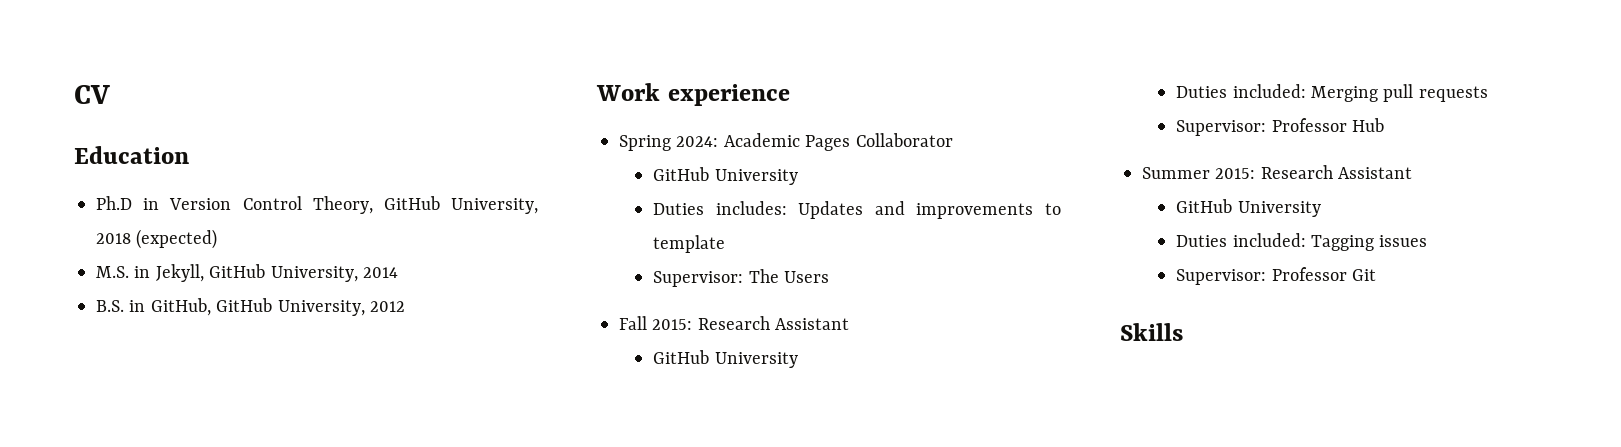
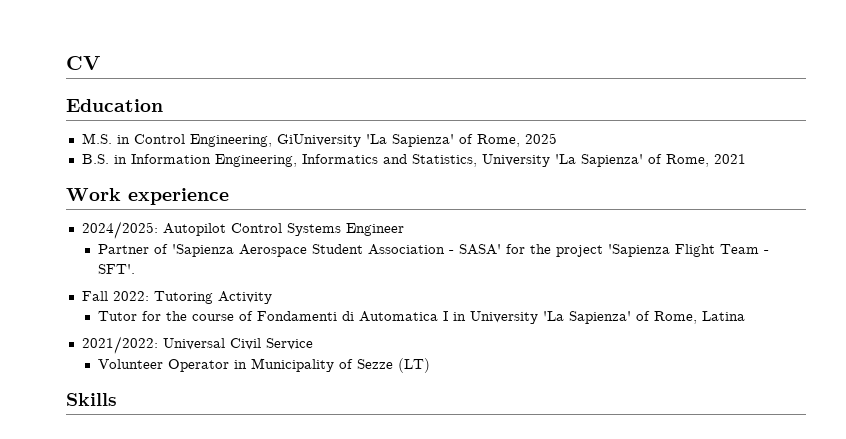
[96,196,538,214] [96,229,218,249] [96,264,398,282] [96,298,405,316] [596,83,790,106] [619,133,953,151] [653,167,798,185] [653,201,1061,219] [653,235,726,253] [653,269,830,287] [619,316,850,330] [653,350,798,368] [1176,84,1488,102] [1176,118,1385,136] [1142,165,1413,179] [1176,199,1321,217] [1176,233,1428,251] [1176,267,1377,285] Ph.D in Version Control Theory, GitHub University, 2018 (expected) // M.S. in Jekyll, GitHub University, 2014 // B.S. in GitHub, GitHub University, 2012 // Work experience // Spring 2024: Academic Pages Collaborator // GitHub University // Duties includes: Updates and improvements to template // Supervisor: The Users // Fall 2015: Research Assistant // GitHub University // Duties included: Merging pull requests // Supervisor: Professor Hub // Summer 2015: Research Assistant // GitHub University // Duties included: Tagging issues // Supervisor: Professor Git -> [81,133,557,147] [81,154,746,167] [66,188,229,205] [81,221,404,239] [97,244,769,257] [97,264,135,274] [81,291,272,304] [97,311,745,324] [81,336,313,354] [97,358,430,373] M.S. in Control Engineering, GiUniversity 'La Sapienza' of Rome, 2025 // B.S. in Information Engineering, Informatics and Statistics, University 'La Sapienza' of Rome, 2021 // Work experience // 2024/2025: Autopilot Control Systems Engineer // Partner of 'Sapienza Aerospace Student Association - SASA' for the project 'Sapienza Flight Team - SFT'. // Fall 2022: Tutoring Activity // Tutor for the course of Fondamenti di Automatica I in University 'La Sapienza' of Rome, Latina // 2021/2022: Universal Civil Service // Volunteer Operator in Municipality of Sezze (LT)

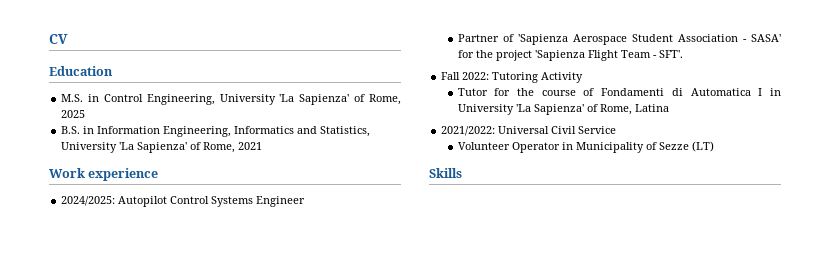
[276,134,361,147] GiUniversity -> [219,94,276,105] University

